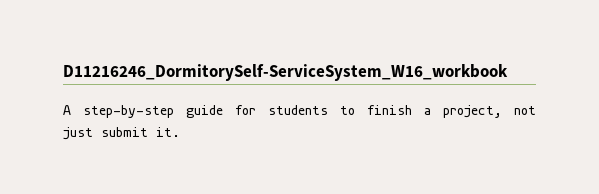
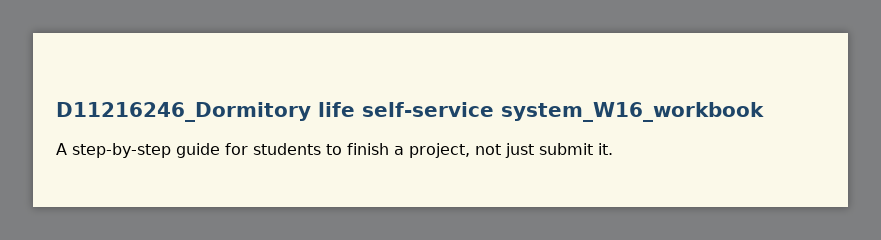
[63,64,508,81] D11216246_DormitorySelf-ServiceSystem_W16_workbook -> [56,102,764,122] D11216246_Dormitory life self-service system_W16_workbook

